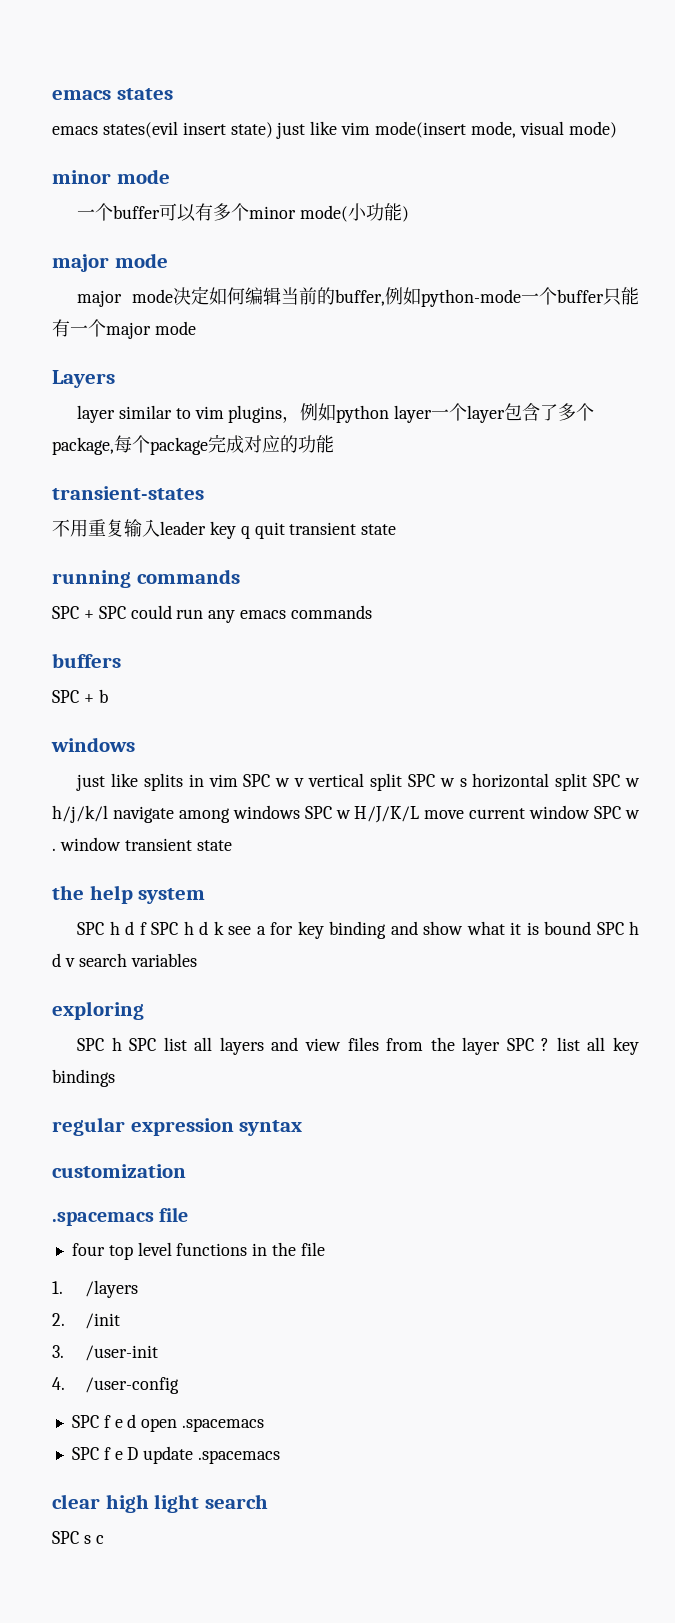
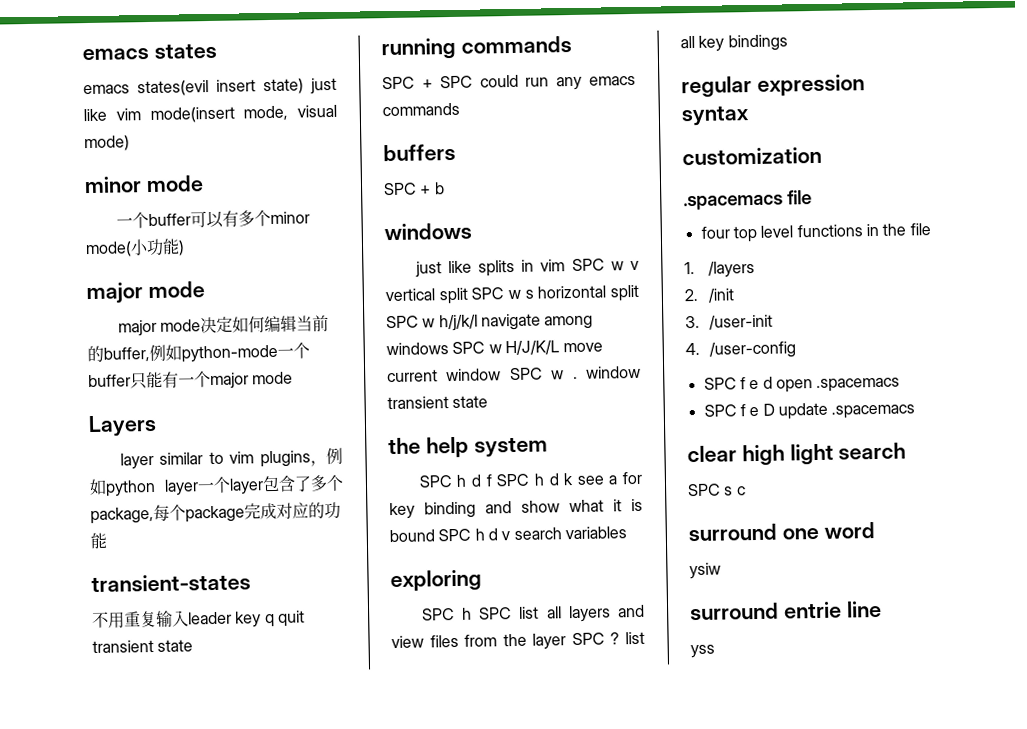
(104, 1539) none -> [688,522,875,542] [689,562,721,580] [689,600,882,621] [690,644,715,659] // surround one word // ysiw // surround entrie line // yss

